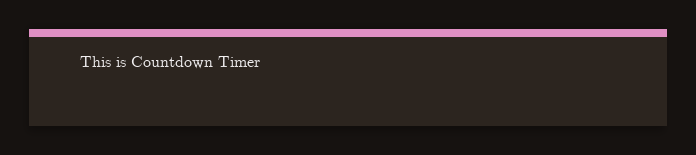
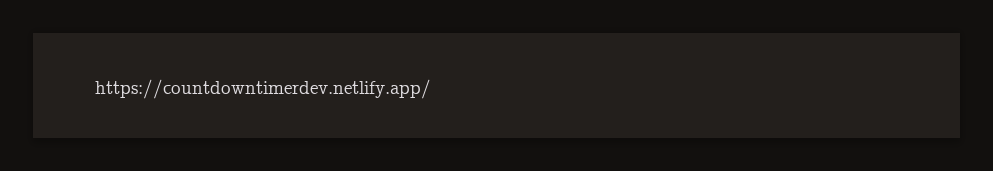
[80,56,260,69] This is Countdown Timer -> [95,79,431,99] https://countdowntimerdev.netlify.app/

